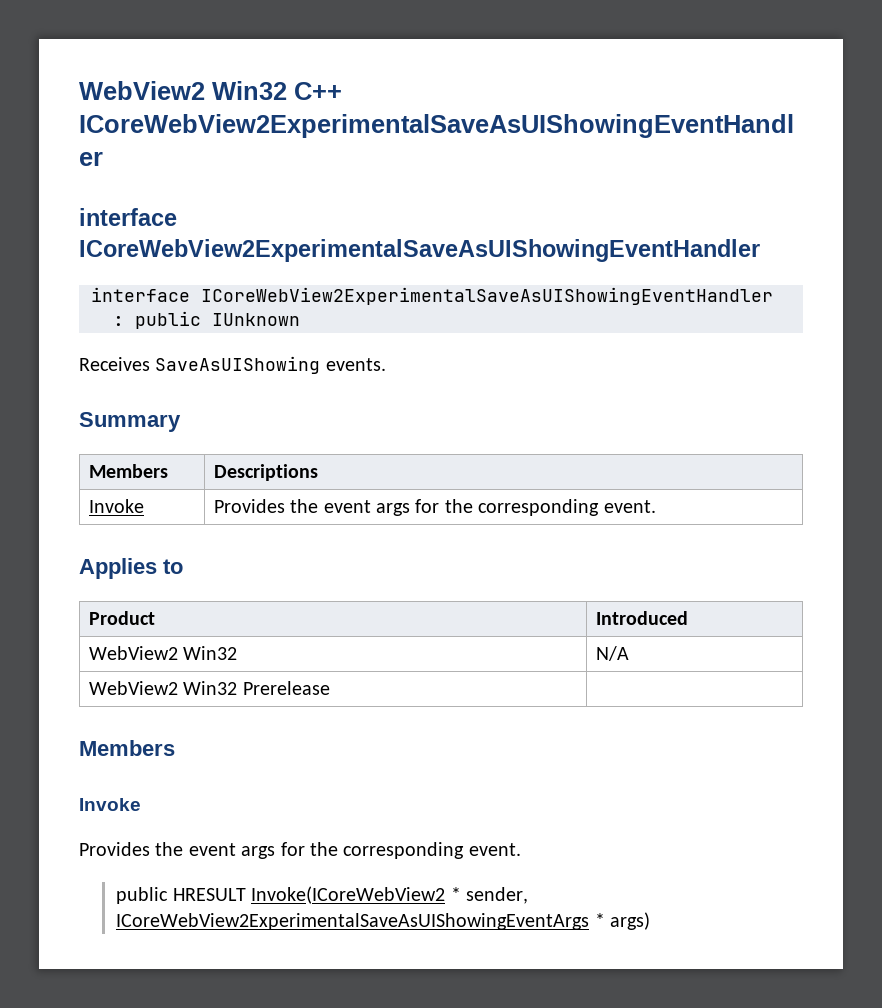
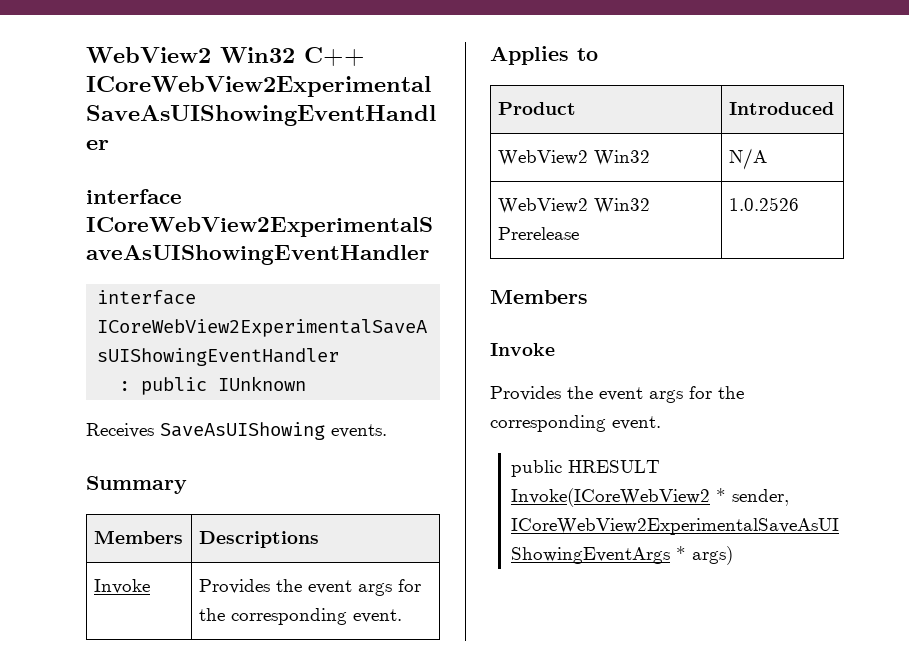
(330, 688) none -> [728,197,799,211] 1.0.2526

